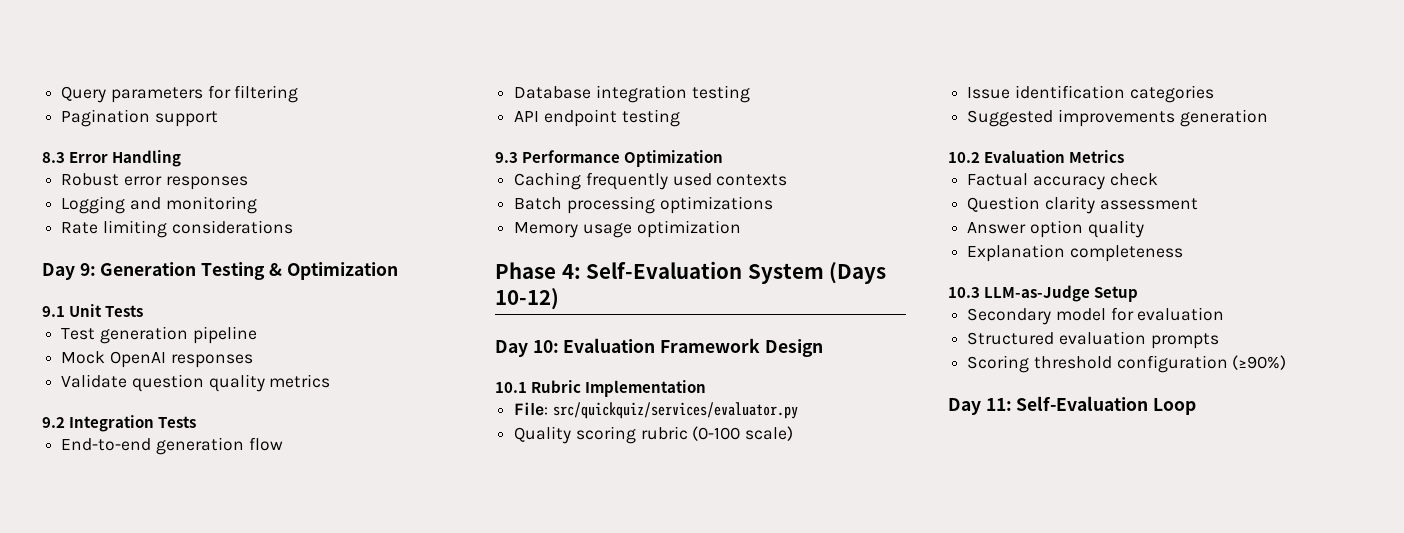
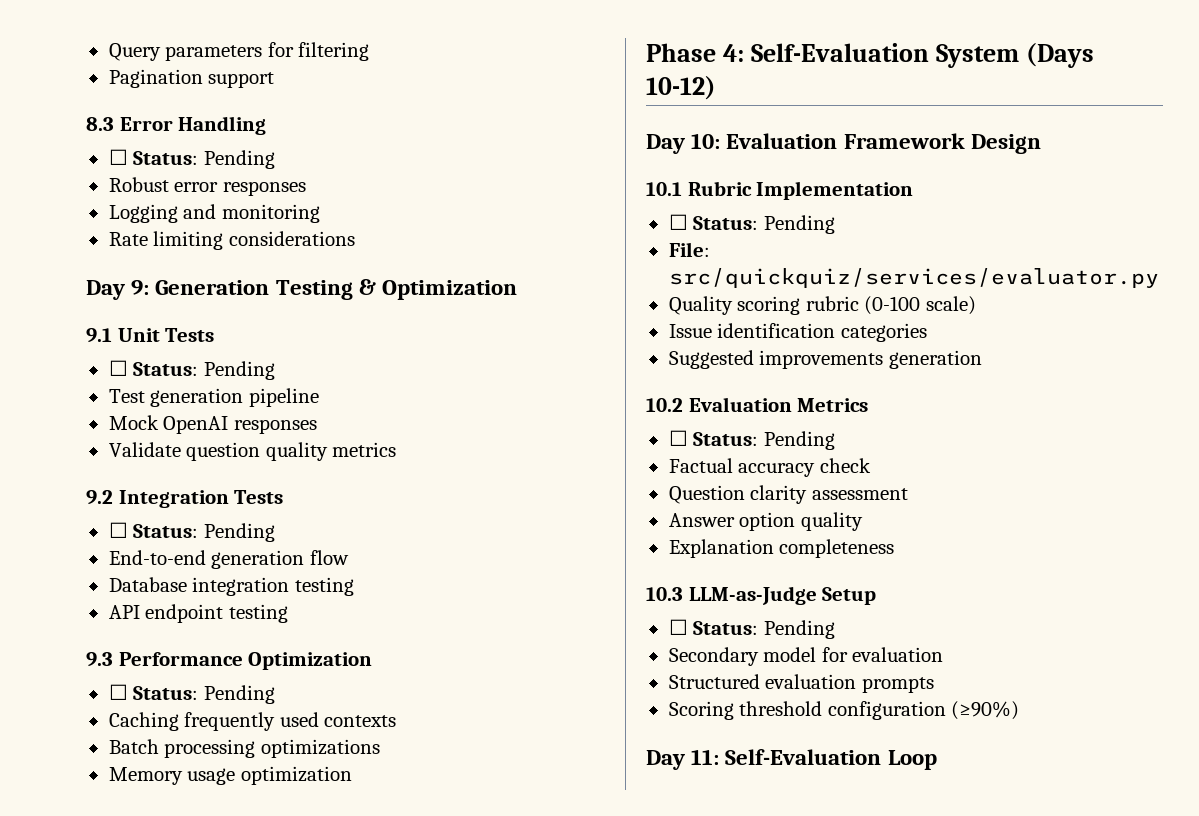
(182, 158) none -> [108,149,275,169] // ☐ Status: Pending
(144, 311) none -> [108,360,275,380] // ☐ Status: Pending
(197, 422) none -> [108,522,275,542] // ☐ Status: Pending
(724, 158) none -> [108,684,275,704] // ☐ Status: Pending
(707, 388) none -> [668,214,835,234] // ☐ Status: Pending
(1125, 156) none -> [668,430,835,450] // ☐ Status: Pending
(1139, 294) none -> [668,619,835,639] // ☐ Status: Pending

